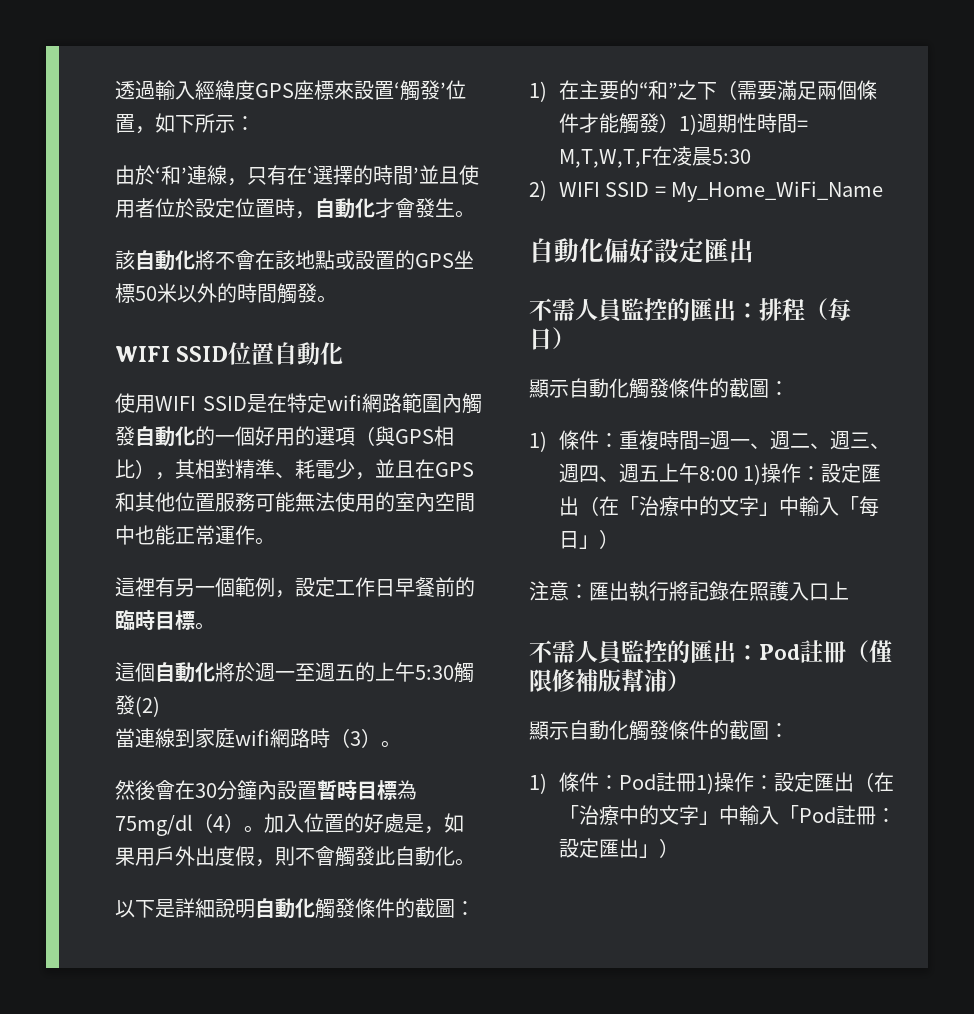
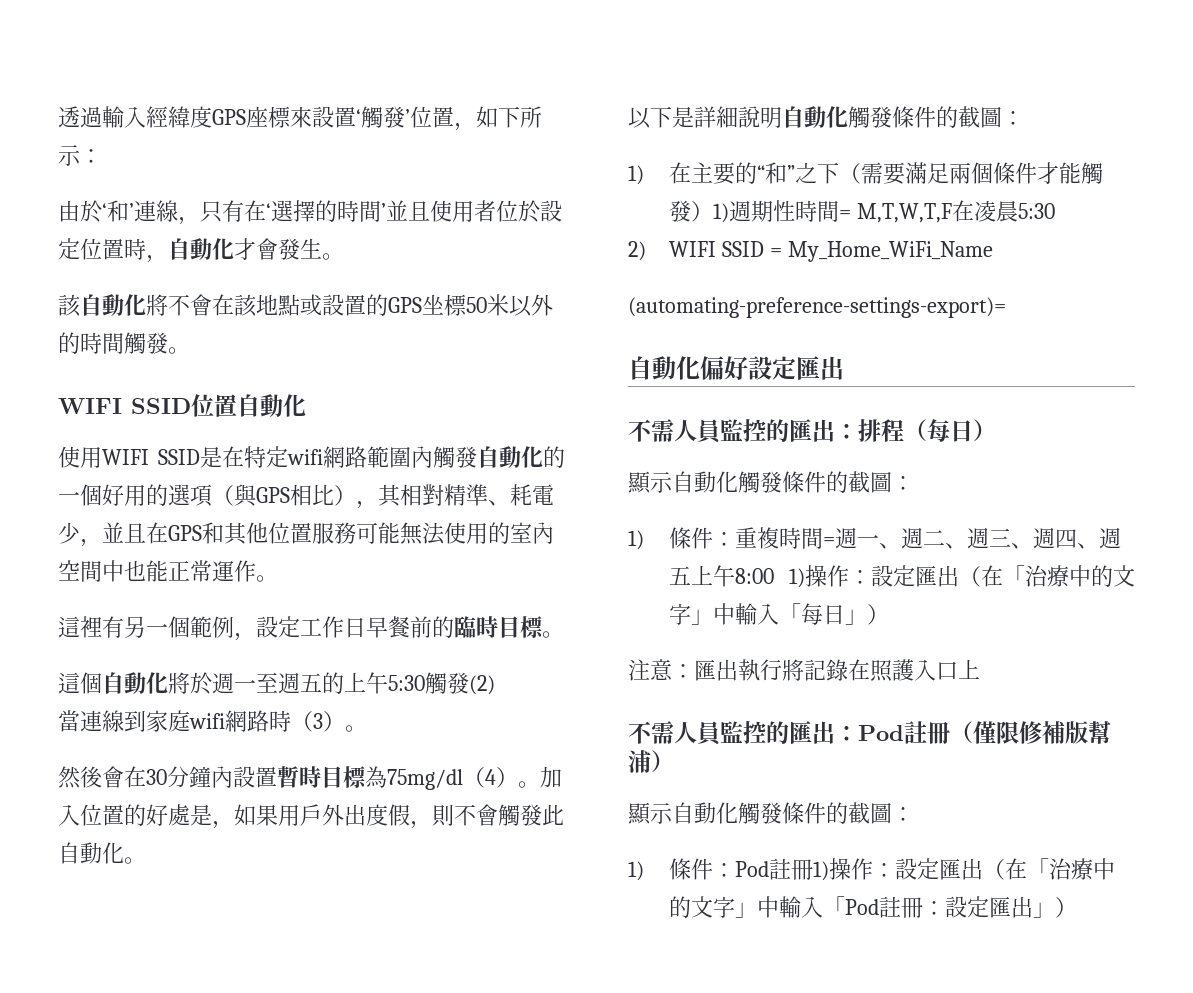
(883, 191) none -> [628,297,1006,318] // (automating-preference-settings-export)=

